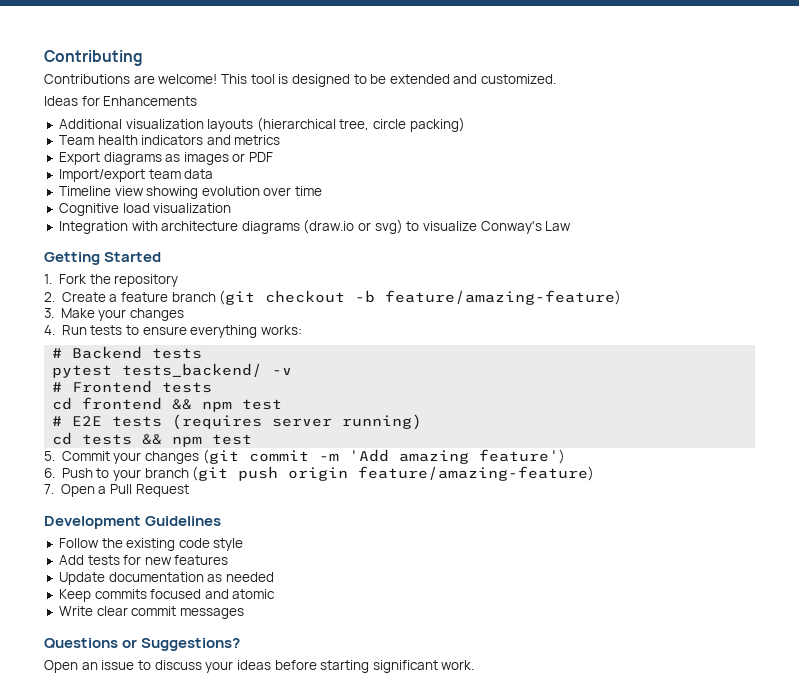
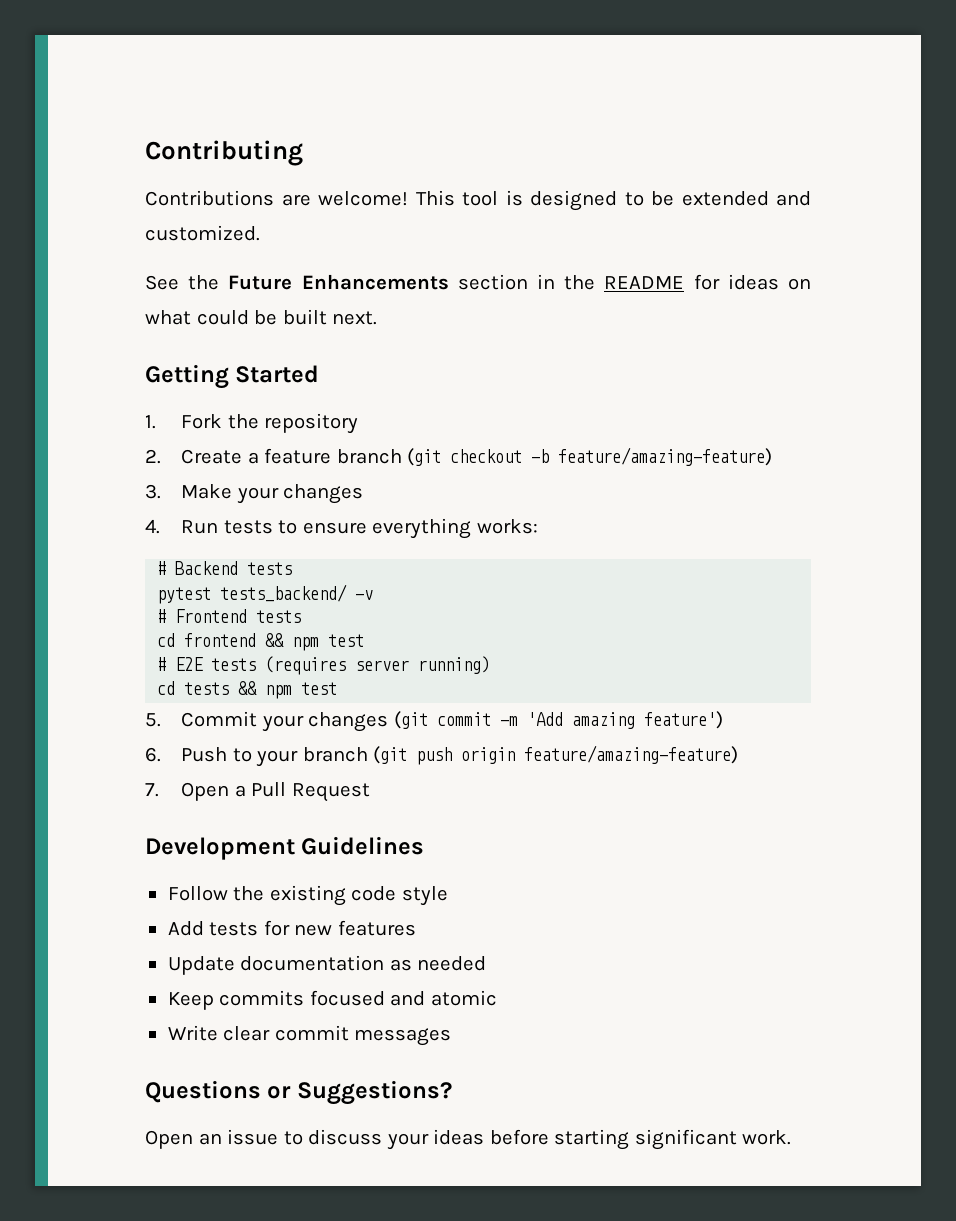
[44,96,198,106] [58,117,465,132] [58,135,281,145] [58,152,274,165] [58,169,214,182] [58,186,323,199] [58,203,232,216] [58,219,572,234] Ideas for Enhancements // Additional visualization layouts (hierarchical tree, circle packing) // Team health indicators and metrics // Export diagrams as images or PDF // Import/export team data // Timeline view showing evolution over time // Cognitive load visualization // Integration with architecture diagrams (draw.io or svg) to visualize Conway's Law -> [145,274,811,290] [145,309,378,325] See the Future Enhancements section in the README for ideas on what could be built next.

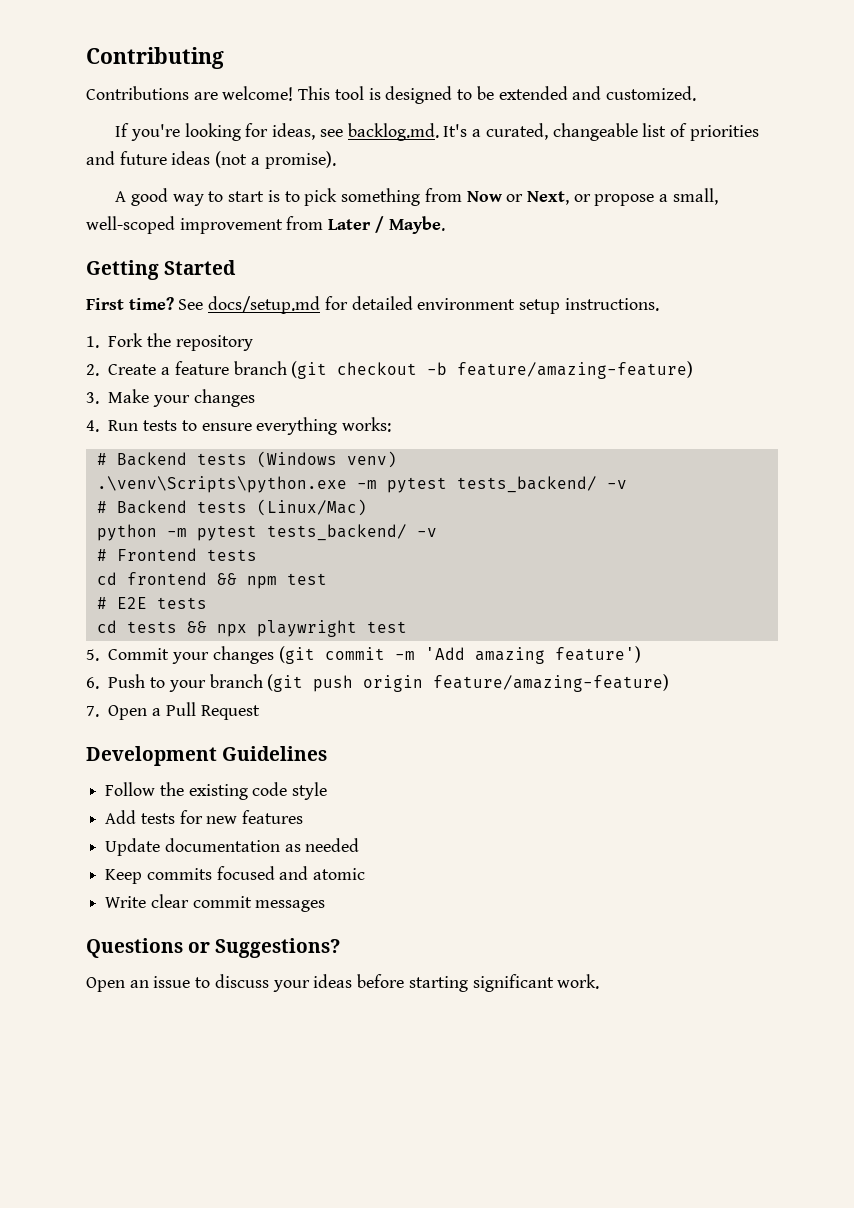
[145,274,811,290] [145,309,378,325] [145,364,320,389] See the Future Enhancements section in the README for ideas on what could be built next. // Getting Started -> [115,123,759,141] [86,151,336,169] [115,188,718,206] [86,216,445,234] [86,260,237,280] [86,296,659,314] If you're looking for ideas, see backlog.md. It's a curated, changeable list of priorities and future ideas (not a promise). // A good way to start is to pick something from Now or Next, or propose a small, well-scoped improvement from Later / Maybe. // Getting Started // First time? See docs/setup.md for detailed environment setup instructions.
(293, 568) // -> [256,451,397,468] [96,476,627,493] [96,499,367,516] [96,524,187,541] (Windows venv) // .\venv\Scripts\python.exe -m pytest tests_backend/ -v // # Backend tests (Linux/Mac) // python -m
[265,656,491,675] (requires server running) -> (207, 603) none
[265,685,293,699] npm -> [216,620,357,637] npx playwright

